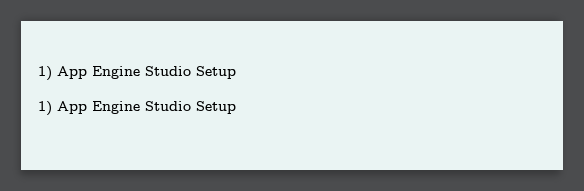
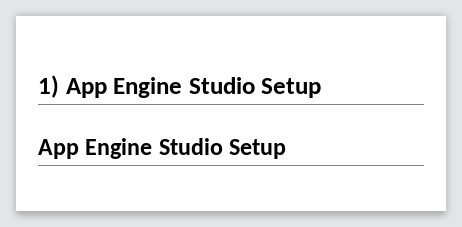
[38,101,52,116] 1) -> (322, 88) none

